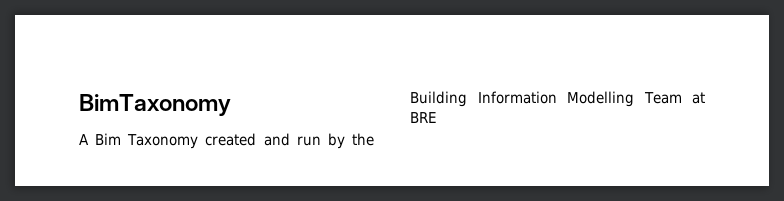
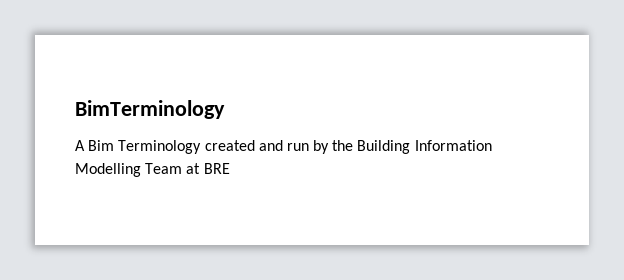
[79,94,231,116] BimTaxonomy -> [75,100,225,119] BimTerminology
[127,134,199,149] Taxonomy -> [118,140,202,154] Terminology

